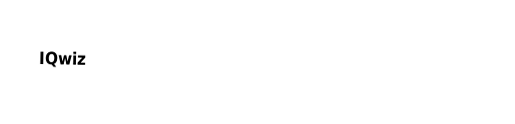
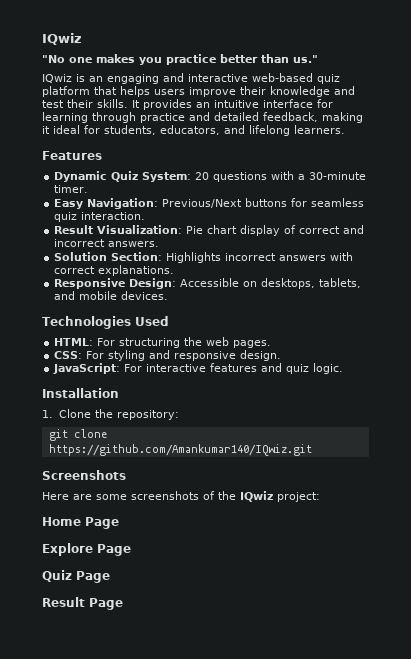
[38,50,87,68] IQwiz -> [42,33,82,45] [42,54,318,65] [42,73,340,84] [42,86,355,97] [42,99,333,110] [42,112,363,123] [42,125,345,136] [42,151,102,160] [54,171,367,182] [54,185,89,193] [54,198,365,209] [54,212,146,222] [54,225,365,236] [54,239,160,247] [54,252,354,263] [54,265,175,276] [54,278,362,289] [54,291,169,300] [42,316,169,329] [54,337,272,348] [54,350,282,361] [53,363,344,374] [42,388,119,398] [42,409,179,420] [48,429,107,441] [48,444,312,456] [42,470,126,480] [42,491,320,502] [42,517,119,529] [42,543,131,556] [42,570,110,583] [42,597,123,610] IQwiz // "No one makes you practice better than us." // IQwiz is an engaging and interactive web-based quiz platform that helps users improve their knowledge and test their skills. It provides an intuitive interface for learning through practice and detailed feedback, making it ideal for students, educators, and lifelong learners. // Features // Dynamic Quiz System: 20 questions with a 30-minute timer. // Easy Navigation: Previous/Next buttons for seamless quiz interaction. // Result Visualization: Pie chart display of correct and incorrect answers. // Solution Section: Highlights incorrect answers with correct explanations. // Responsive Design: Accessible on desktops, tablets, and mobile devices. // Technologies Used // HTML: For structuring the web pages. // CSS: For styling and responsive design. // JavaScript: For interactive features and quiz logic. // Installation // 1. Clone the repository: // git clone https://github.com/Amankumar140/IQwiz.git // Screenshots // Here are some screenshots of the IQwiz project: // Home Page // Explore Page // Quiz Page // Result Page

